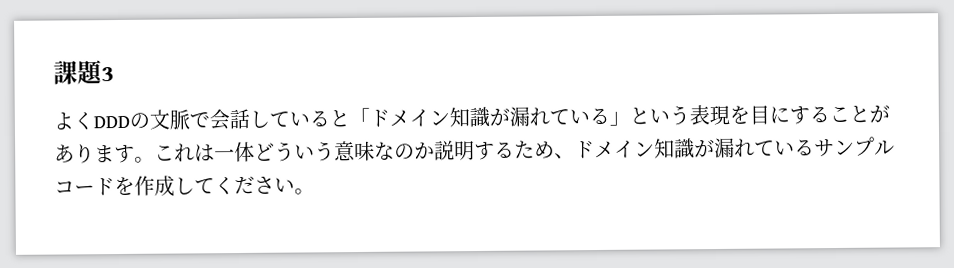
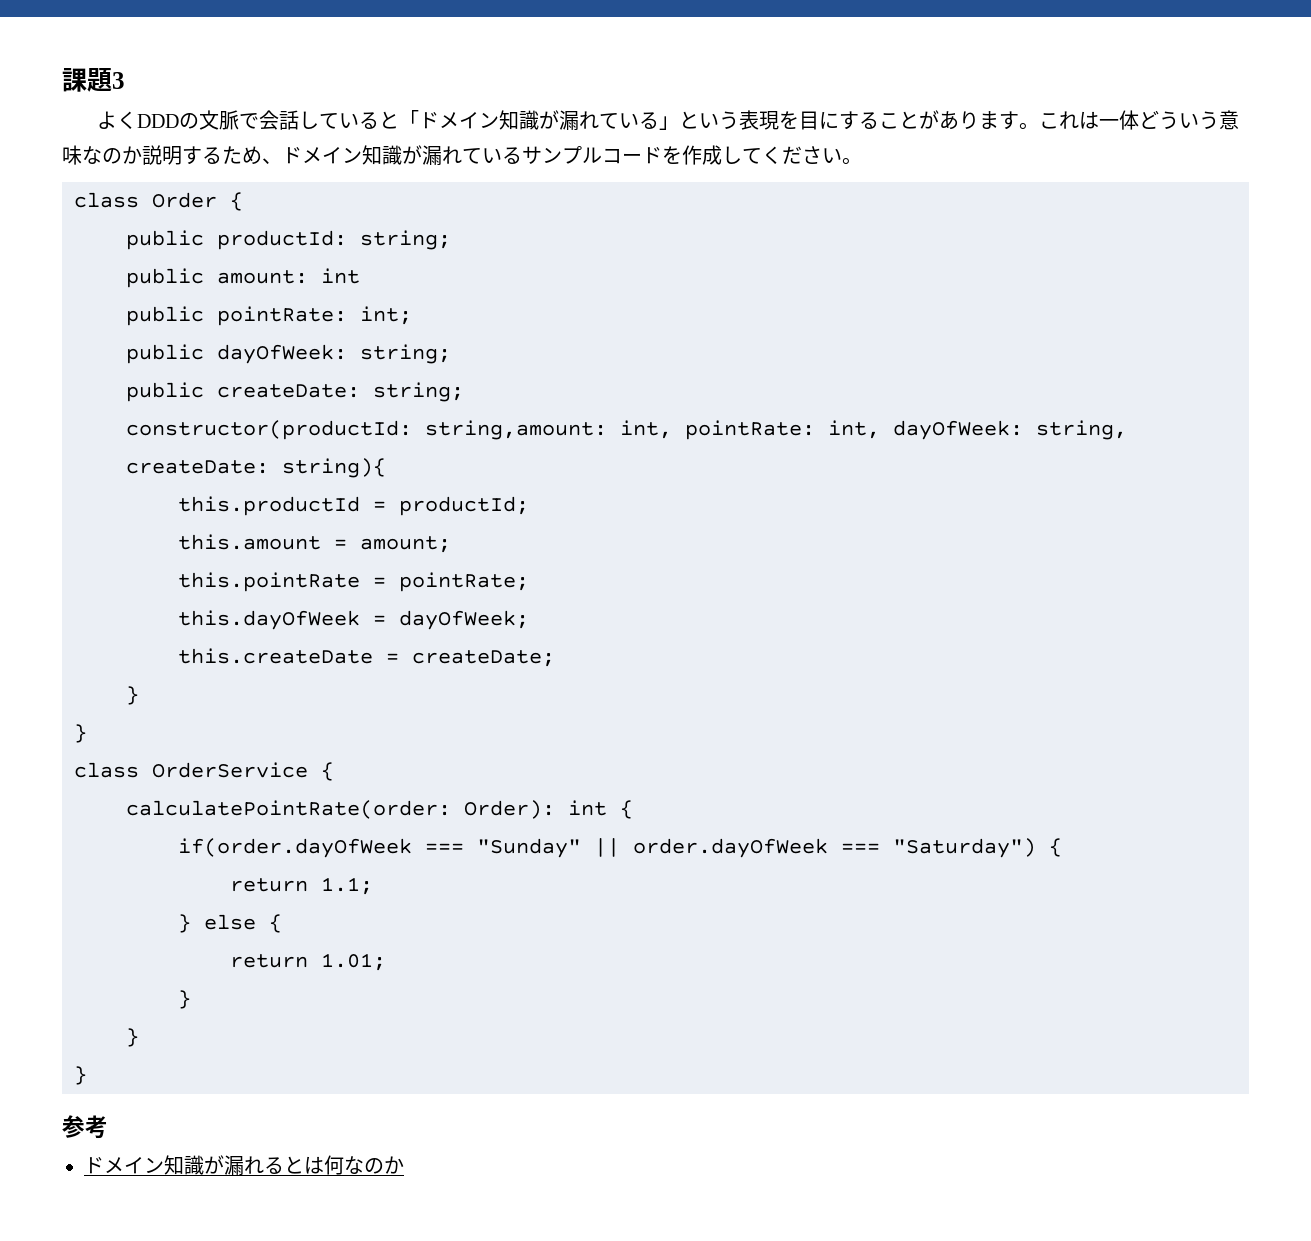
(315, 191) none -> [74,192,243,211] [126,230,451,250] [126,268,360,288] [126,306,412,326] [126,344,451,364] [126,382,464,402] [126,420,1127,440] [126,458,386,478] [178,496,529,516] [178,534,451,553] [178,572,529,592] [178,610,529,630] [178,648,555,667] [126,686,139,705] [74,724,87,743] [74,762,334,781] [126,800,633,819] [178,838,1062,858] [230,877,373,895] [178,914,282,933] [230,953,386,971] [178,990,191,1009] [126,1028,139,1047] [74,1066,87,1085] [62,1115,108,1139] [84,1155,404,1175] // class Order { // public productId: string; // public amount: int // public pointRate: int; // public dayOfWeek: string; // public createDate: string; // constructor(productId: string,amount: int, pointRate: int, dayOfWeek: string, createDate: string){ // this.productId = productId; // this.amount = amount; // this.pointRate = pointRate; // this.dayOfWeek = dayOfWeek; // this.createDate = createDate; // } // } // class OrderService { // calculatePointRate(order: Order): int { // if(order.dayOfWeek === "Sunday" || order.dayOfWeek === "Saturday") { // return 1.1; // } else { // return 1.01; // } // } // } // 参考 // ドメイン知識が漏れるとは何なのか

